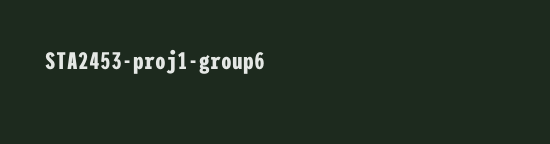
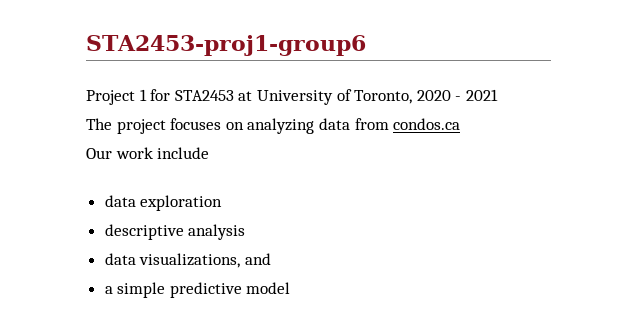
(265, 61) none -> [86,89,498,105] [86,118,461,134] [86,147,210,159] [104,195,223,211] [104,224,246,240] [104,253,271,268] [104,282,291,298] // Project 1 for STA2453 at University of Toronto, 2020 - 2021 // The project focuses on analyzing data from condos.ca // Our work include // data exploration // descriptive analysis // data visualizations, and // a simple predictive model

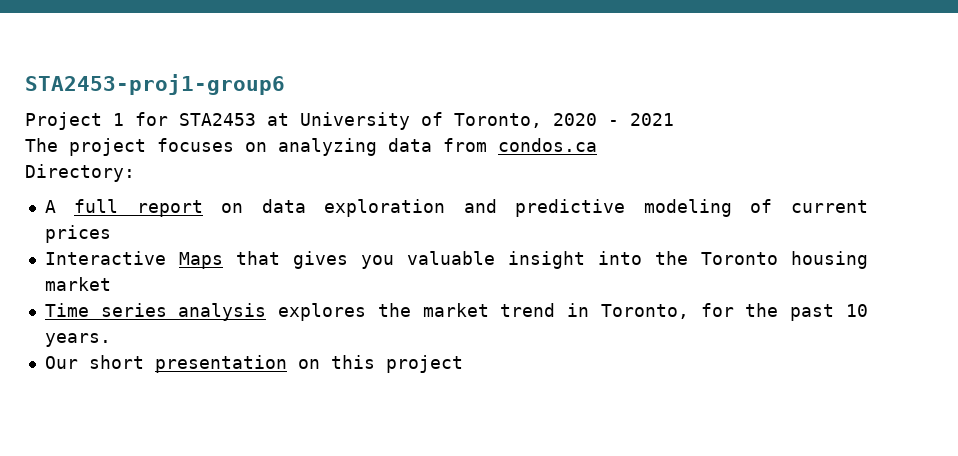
[86,147,210,159] [104,195,223,211] [104,224,246,240] [104,253,271,268] [104,282,291,298] Our work include // data exploration // descriptive analysis // data visualizations, and // a simple predictive model -> [25,164,135,182] [44,199,868,217] [44,225,111,243] [44,251,868,269] [44,277,111,291] [44,303,868,321] [44,333,111,347] [44,355,463,373] Directory: // A full report on data exploration and predictive modeling of current prices // Interactive Maps that gives you valuable insight into the Toronto housing market // Time series analysis explores the market trend in Toronto, for the past 10 years. // Our short presentation on this project

